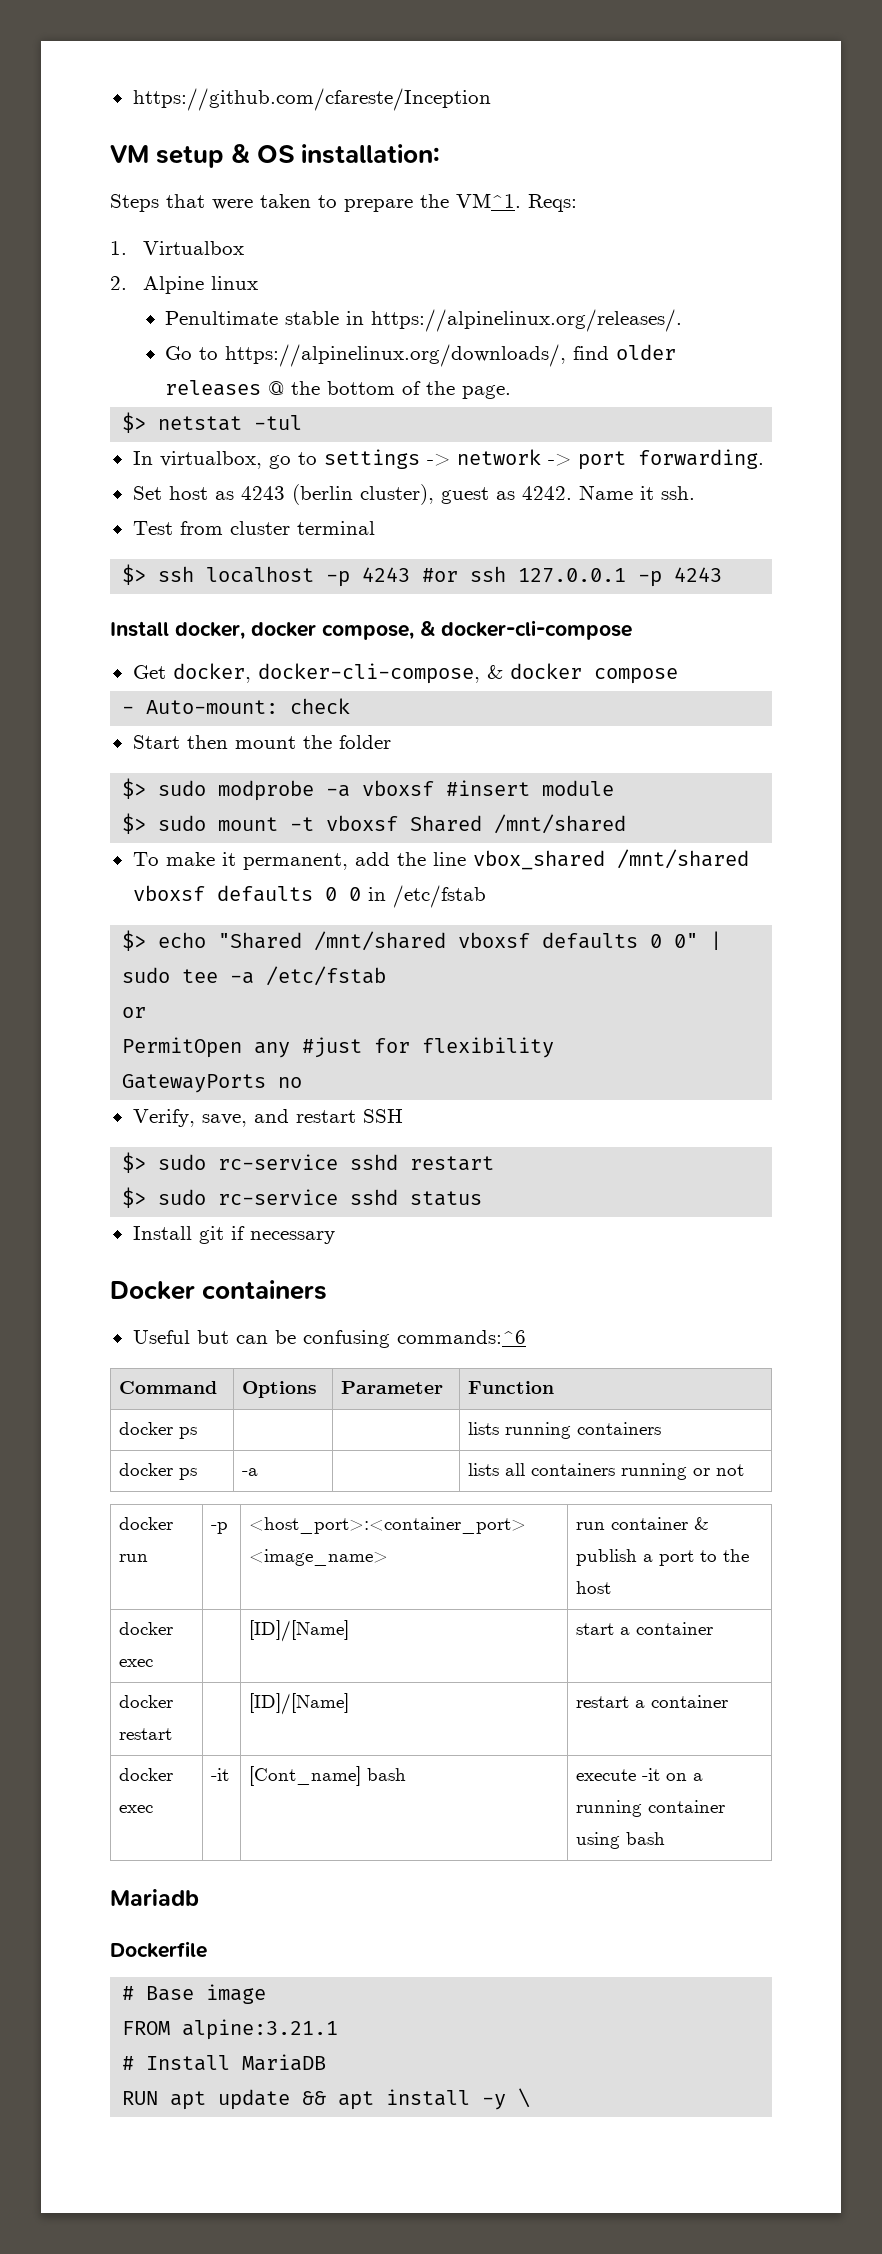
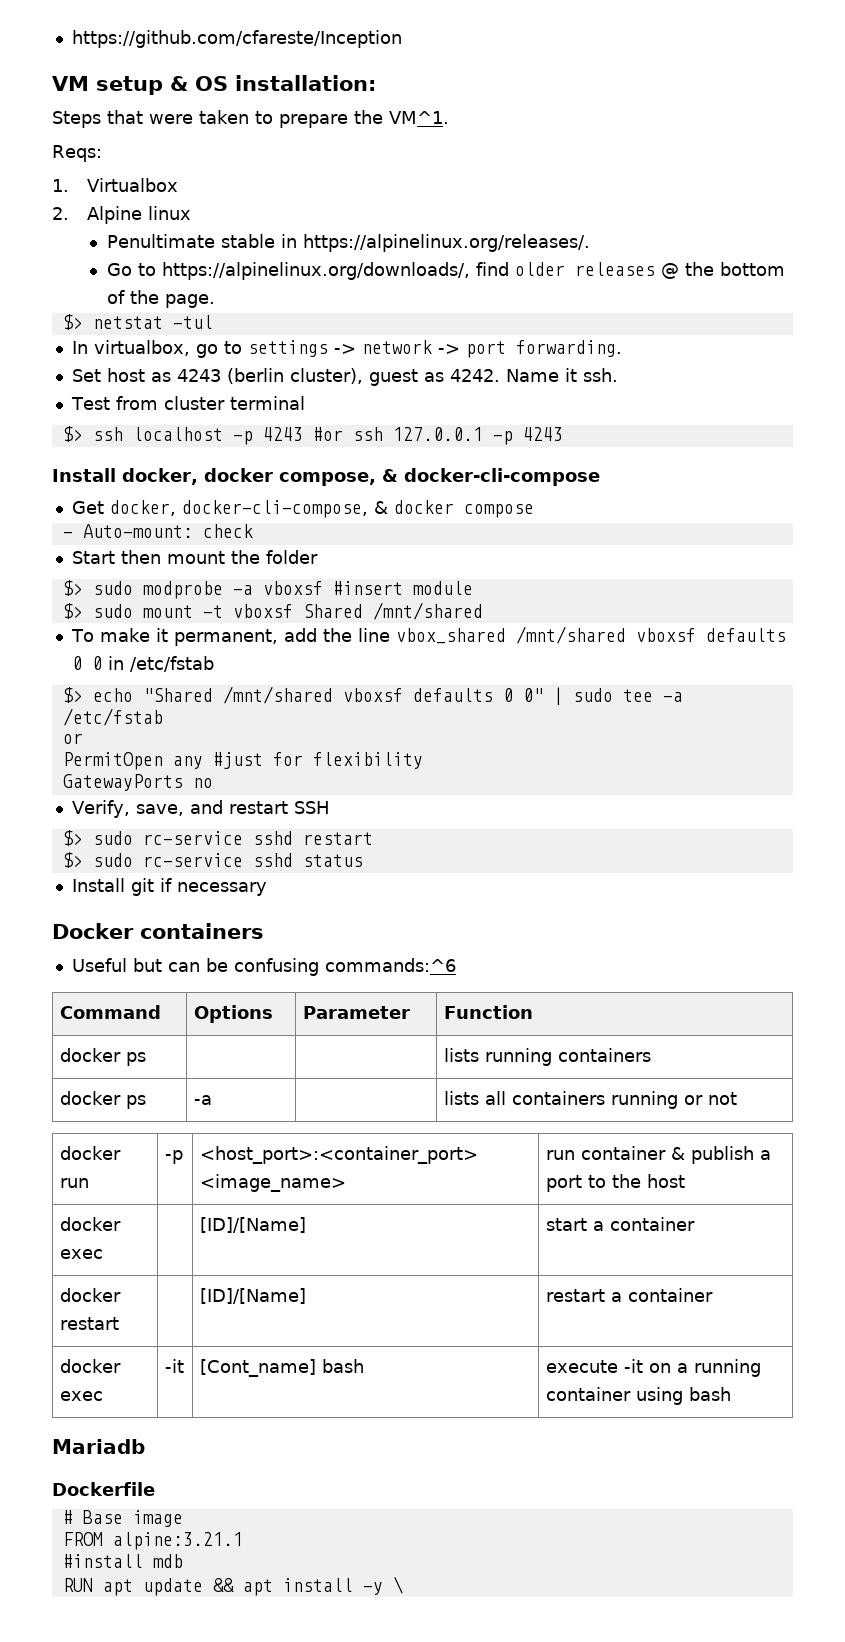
(521, 200) none -> (449, 117) //
[122,2054,327,2071] # Install MariaDB -> [62,1554,183,1568] #install mdb

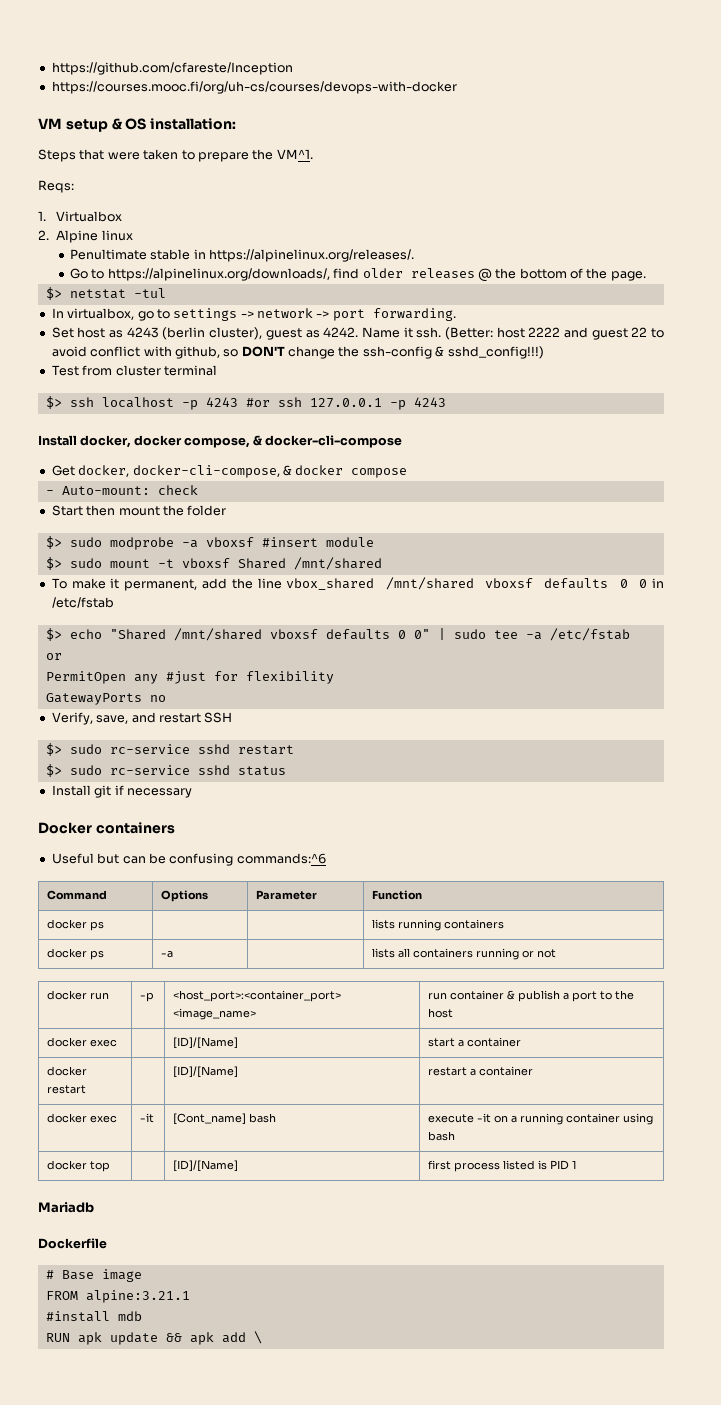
(402, 39) none -> [51,81,457,94] // https://courses.mooc.fi/org/uh-cs/courses/devops-with-docker
(618, 375) none -> [444,327,664,340] [51,346,544,359] (Better: host 2222 and guest 22 to avoid conflict with github, so DON'T change the ssh-config & sshd_config!!!)
(731, 1394) none -> [47,1160,111,1172] [173,1160,239,1172] [428,1160,578,1172] // docker top | | [ID]/[Name] | first process listed is PID 1
[102,1579,133,1596] apt -> [77,1332,102,1345] apk
[242,1578,383,1596] apt install -y -> [189,1332,246,1345] apk add

